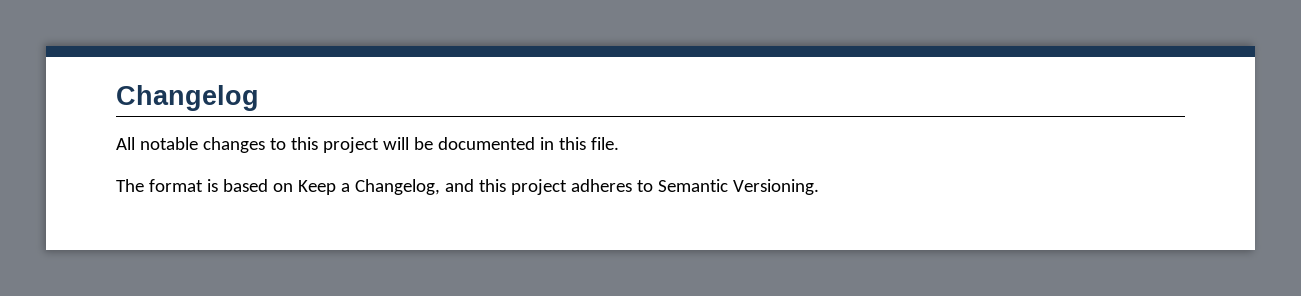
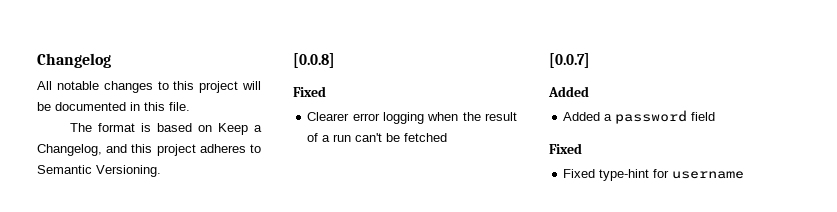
(819, 187) none -> [293,53,335,68] [293,86,326,97] [307,112,517,124] [307,133,448,142] [549,53,590,68] [548,86,589,97] [563,110,716,124] [549,143,582,154] [563,169,745,181] // [0.0.8] // Fixed // Clearer error logging when the result of a run can't be fetched // [0.0.7] // Added // Added a password field // Fixed // Fixed type-hint for username

